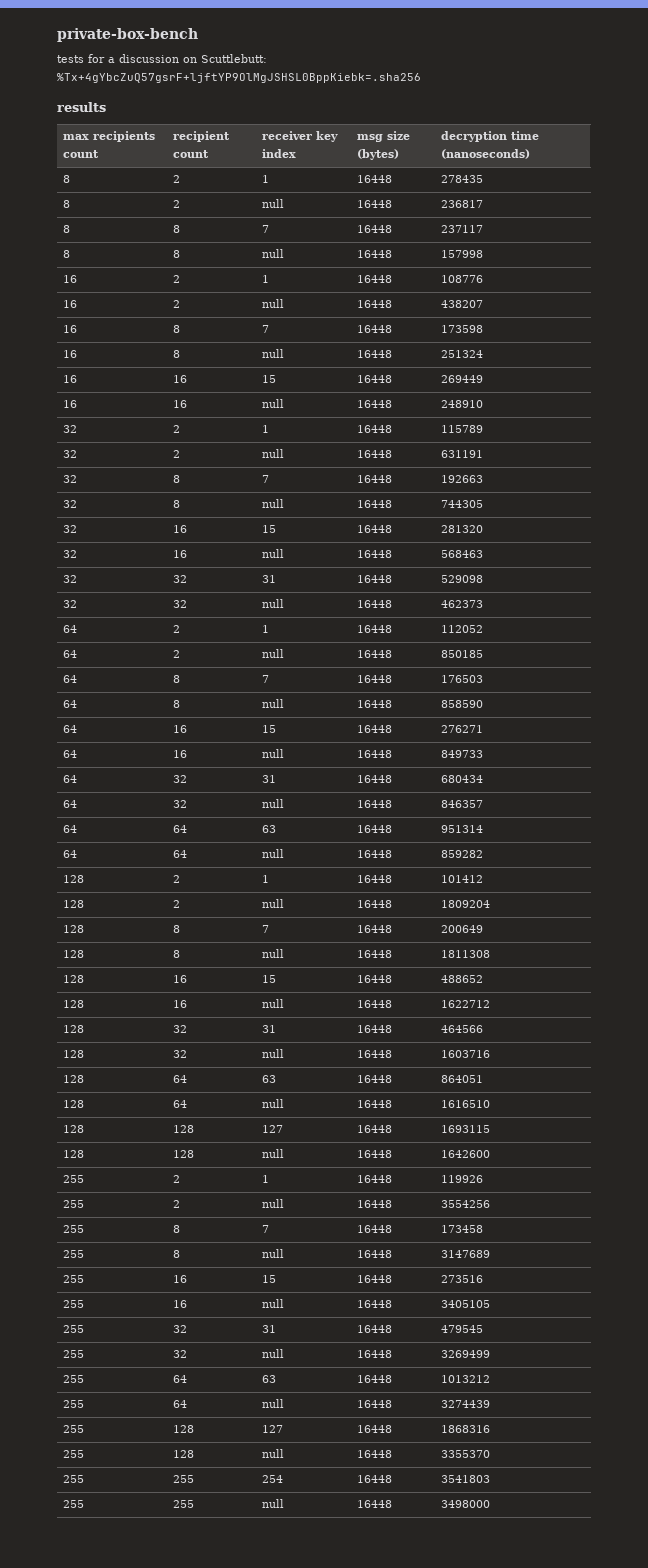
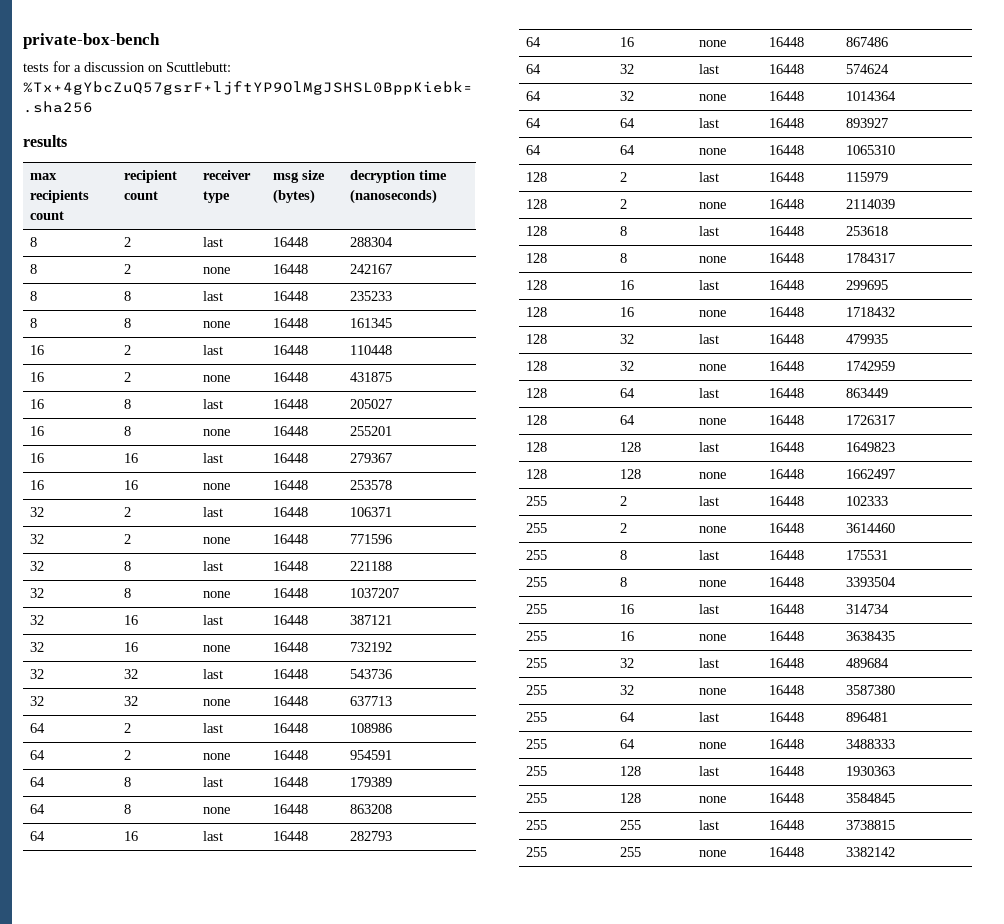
[315,131,338,142] [261,149,296,158] key index -> [202,191,230,203] type
[261,175,269,183] [356,175,392,183] [440,175,483,183] [62,200,70,208] [172,200,180,208] [261,199,284,208] [356,200,392,208] [440,200,483,208] [62,225,70,233] [172,225,180,233] [261,225,269,233] [356,225,392,233] [440,225,483,233] [62,250,70,258] [172,250,180,258] [261,249,284,258] [356,250,392,258] [440,250,483,258] [62,275,77,283] [172,275,180,283] [261,275,269,283] [356,275,392,283] [440,275,483,283] [62,300,77,308] [172,300,180,308] [261,299,284,308] [356,300,392,308] [440,300,483,308] [62,325,77,333] [172,325,180,333] [261,325,269,333] [356,325,392,333] [440,325,483,333] [62,350,77,358] [172,350,180,358] [261,349,284,358] [356,350,392,358] [440,350,483,358] [62,375,77,383] [172,375,187,383] [261,375,276,383] [356,375,392,383] [440,375,483,383] [62,400,77,408] [172,400,187,408] [261,399,284,408] [356,400,392,408] [440,400,483,408] [62,425,77,433] [172,425,180,433] [261,425,269,433] [356,425,392,433] [440,425,483,433] [62,450,77,458] [172,450,180,458] [261,449,284,458] [356,450,392,458] [440,450,483,458] [62,475,77,483] [172,475,180,483] [261,475,269,483] [356,475,392,483] [440,475,483,483] [62,500,77,508] [172,500,180,508] [261,499,284,508] [356,500,392,508] [440,500,483,508] [62,525,77,533] [172,525,187,533] [261,525,276,533] [356,525,392,533] [440,525,483,533] [62,550,77,558] [172,550,187,558] [261,549,284,558] [356,550,392,558] [440,550,483,558] [62,575,77,583] [172,575,187,583] [261,575,276,583] [356,575,392,583] [440,575,483,583] [62,600,77,608] [172,600,187,608] [261,599,284,608] [356,600,392,608] [440,600,483,608] [62,625,77,633] [172,625,180,633] [261,625,269,633] [356,625,392,633] [440,625,483,633] [62,650,77,658] [172,650,180,658] [261,649,284,658] [356,650,392,658] [440,650,483,658] [62,675,77,683] [172,675,180,683] [261,675,269,683] [356,675,392,683] [440,675,483,683] [62,700,77,708] [172,700,180,708] [261,699,284,708] [356,700,392,708] [440,700,483,708] [62,725,77,733] [172,725,187,733] [261,725,276,733] [356,725,392,733] [440,725,483,733] [62,750,77,758] [172,750,187,758] [261,749,284,758] [356,750,392,758] [440,750,483,758] [62,775,77,783] [172,775,187,783] [261,775,276,783] [356,775,392,783] [440,775,483,783] [62,800,77,808] [172,800,187,808] [261,799,284,808] [356,800,392,808] [440,800,483,808] [62,825,77,833] [172,825,187,833] [261,825,276,833] [356,825,392,833] [440,825,483,833] [62,850,77,858] [172,850,187,858] [261,849,284,858] [356,850,392,858] [440,850,483,858] [62,875,84,883] [172,875,180,883] [261,875,269,883] [356,875,392,883] [440,875,483,883] [62,900,84,908] [172,900,180,908] [261,899,284,908] [356,900,392,908] [440,900,490,908] [62,925,84,933] [172,925,180,933] [261,925,269,933] [356,925,392,933] [440,925,483,933] [62,950,84,958] [172,950,180,958] [261,949,284,958] [356,950,392,958] [440,950,490,958] [62,975,84,983] [172,975,187,983] [261,975,276,983] [356,975,392,983] [440,975,483,983] [62,1000,84,1008] [172,1000,187,1008] [261,999,284,1008] [356,1000,392,1008] [440,1000,490,1008] [62,1025,84,1033] [172,1025,187,1033] [261,1025,276,1033] [356,1025,392,1033] [440,1025,483,1033] [62,1050,84,1058] [172,1050,187,1058] [261,1049,284,1058] [356,1050,392,1058] [440,1050,490,1058] [62,1075,84,1083] [172,1075,187,1083] [261,1075,276,1083] [356,1075,392,1083] [440,1075,483,1083] [62,1100,84,1108] [172,1100,187,1108] [261,1099,284,1108] [356,1100,392,1108] [440,1100,490,1108] [62,1125,84,1133] [172,1125,194,1133] [261,1125,283,1133] [356,1125,392,1133] [440,1125,490,1133] [62,1150,84,1158] [172,1150,194,1158] [261,1149,284,1158] [356,1150,392,1158] [440,1150,490,1158] [62,1175,84,1183] [172,1175,180,1183] [261,1175,269,1183] [356,1175,392,1183] [440,1175,483,1183] [62,1200,84,1208] [172,1200,180,1208] [261,1199,284,1208] [356,1200,392,1208] [440,1200,490,1208] [62,1225,84,1233] [172,1225,180,1233] [261,1225,269,1233] [356,1225,392,1233] [440,1225,483,1233] [62,1250,84,1258] [172,1250,180,1258] [261,1249,284,1258] [356,1250,392,1258] [440,1250,490,1258] [62,1275,84,1283] [172,1275,187,1283] [261,1275,276,1283] [356,1275,392,1283] [440,1275,483,1283] [62,1300,84,1308] [172,1300,187,1308] [261,1299,284,1308] [356,1300,392,1308] [440,1300,490,1308] [62,1325,84,1333] [172,1325,187,1333] [261,1325,276,1333] [356,1325,392,1333] [440,1325,483,1333] [62,1350,84,1358] [172,1350,187,1358] [261,1349,284,1358] [356,1350,392,1358] [440,1350,490,1358] [62,1375,84,1383] [172,1375,187,1383] [261,1375,276,1383] [356,1375,392,1383] [440,1375,490,1383] [62,1400,84,1408] [172,1400,187,1408] [261,1399,284,1408] [356,1400,392,1408] [440,1400,490,1408] [62,1425,84,1433] [172,1425,194,1433] [261,1425,283,1433] [356,1425,392,1433] [440,1425,490,1433] [62,1450,84,1458] [172,1450,194,1458] [261,1449,284,1458] [356,1450,392,1458] [440,1450,490,1458] [62,1475,84,1483] [172,1475,194,1483] [261,1475,283,1483] [356,1475,392,1483] [440,1475,490,1483] [62,1500,84,1508] [172,1500,194,1508] [261,1499,284,1508] [356,1500,392,1508] [440,1500,490,1508] 1 | 16448 | 278435 // 8 | 2 | null | 16448 | 236817 // 8 | 8 | 7 | 16448 | 237117 // 8 | 8 | null | 16448 | 157998 // 16 | 2 | 1 | 16448 | 108776 // 16 | 2 | null | 16448 | 438207 // 16 | 8 | 7 | 16448 | 173598 // 16 | 8 | null | 16448 | 251324 // 16 | 16 | 15 | 16448 | 269449 // 16 | 16 | null | 16448 | 248910 // 32 | 2 | 1 | 16448 | 115789 // 32 | 2 | null | 16448 | 631191 // 32 | 8 | 7 | 16448 | 192663 // 32 | 8 | null | 16448 | 744305 // 32 | 16 | 15 | 16448 | 281320 // 32 | 16 | null | 16448 | 568463 // 32 | 32 | 31 | 16448 | 529098 // 32 | 32 | null | 16448 | 462373 // 64 | 2 | 1 | 16448 | 112052 // 64 | 2 | null | 16448 | 850185 // 64 | 8 | 7 | 16448 | 176503 // 64 | 8 | null | 16448 | 858590 // 64 | 16 | 15 | 16448 | 276271 // 64 | 16 | null | 16448 | 849733 // 64 | 32 | 31 | 16448 | 680434 // 64 | 32 | null | 16448 | 846357 // 64 | 64 | 63 | 16448 | 951314 // 64 | 64 | null | 16448 | 859282 // 128 | 2 | 1 | 16448 | 101412 // 128 | 2 | null | 16448 | 1809204 // 128 | 8 | 7 | 16448 | 200649 // 128 | 8 | null | 16448 | 1811308 // 128 | 16 | 15 | 16448 | 488652 // 128 | 16 | null | 16448 | 1622712 // 128 | 32 | 31 | 16448 | 464566 // 128 | 32 | null | 16448 | 1603716 // 128 | 64 | 63 | 16448 | 864051 // 128 | 64 | null | 16448 | 1616510 // 128 | 128 | 127 | 16448 | 1693115 // 128 | 128 | null | 16448 | 1642600 // 255 | 2 | 1 | 16448 | 119926 // 255 | 2 | null | 16448 | 3554256 // 255 | 8 | 7 | 16448 | 173458 // 255 | 8 | null | 16448 | 3147689 // 255 | 16 | 15 | 16448 | 273516 // 255 | 16 | null | 16448 | 3405105 // 255 | 32 | 31 | 16448 | 479545 // 255 | 32 | null | 16448 | 3269499 // 255 | 64 | 63 | 16448 | 1013212 // 255 | 64 | null | 16448 | 3274439 // 255 | 128 | 127 | 16448 | 1868316 // 255 | 128 | null | 16448 | 3355370 // 255 | 255 | 254 | 16448 | 3541803 // 255 | 255 | null | 16448 | 3498000 -> [202,237,223,247] [272,237,308,247] [349,237,393,247] [29,264,37,274] [123,264,131,274] [202,267,230,274] [272,264,308,274] [349,264,392,274] [29,291,37,301] [123,291,131,301] [202,291,223,301] [272,291,308,301] [349,291,392,301] [29,318,37,328] [123,318,131,328] [202,321,230,328] [272,318,308,328] [349,318,392,328] [29,345,44,355] [123,345,131,355] [202,345,223,355] [272,345,308,355] [349,345,392,355] [29,372,44,382] [123,372,131,382] [202,375,230,382] [272,372,308,382] [349,372,392,382] [29,399,44,409] [123,399,131,409] [202,399,223,409] [272,399,308,409] [349,399,392,409] [29,426,44,436] [123,426,131,436] [202,429,230,436] [272,426,308,436] [349,426,392,436] [29,453,44,463] [123,453,138,463] [202,453,223,463] [272,453,308,463] [349,453,392,463] [29,480,44,490] [123,480,138,490] [202,483,230,490] [272,480,308,490] [349,480,392,490] [29,507,44,517] [123,507,131,517] [202,507,223,517] [272,507,308,517] [349,507,392,517] [29,534,44,544] [123,534,131,544] [202,537,230,544] [272,534,308,544] [349,534,392,544] [29,561,44,571] [123,561,131,571] [202,561,223,571] [272,561,308,571] [349,561,392,571] [29,588,44,598] [123,588,131,598] [202,591,230,598] [272,588,308,598] [349,588,399,598] [29,615,44,625] [123,615,138,625] [202,615,223,625] [272,615,308,625] [349,615,392,625] [29,642,44,652] [123,642,138,652] [202,645,230,652] [272,642,308,652] [349,642,392,652] [29,669,44,679] [123,669,138,679] [202,669,223,679] [272,669,308,679] [349,669,392,679] [29,696,44,706] [123,696,138,706] [202,699,230,706] [272,696,308,706] [349,696,392,706] [29,723,45,733] [123,723,131,733] [202,723,223,733] [272,723,308,733] [349,723,392,733] [29,750,45,760] [123,750,131,760] [202,753,230,760] [272,750,308,760] [349,750,392,760] [29,777,45,787] [123,777,131,787] [202,777,223,787] [272,777,308,787] [349,777,392,787] [29,804,45,814] [123,804,131,814] [202,807,230,814] [272,804,308,814] [349,804,392,814] [29,831,45,841] [123,831,138,841] [202,831,223,841] [272,831,308,841] [349,831,392,841] [525,37,541,47] [619,37,634,47] [698,40,726,47] [768,37,804,47] [845,37,888,47] [525,64,541,74] [619,64,634,74] [698,64,719,74] [768,64,804,74] [845,64,889,74] [525,91,541,101] [619,91,634,101] [698,94,726,101] [768,91,804,101] [845,91,896,101] [525,118,541,128] [619,118,635,128] [698,118,719,128] [768,118,804,128] [845,118,888,128] [525,145,541,155] [619,145,635,155] [698,148,726,155] [768,145,804,155] [845,145,895,155] [525,172,547,182] [619,172,627,182] [698,172,719,182] [768,172,804,182] [845,172,888,182] [525,199,547,209] [619,199,627,209] [698,202,726,209] [768,199,804,209] [845,199,895,209] [525,226,547,236] [619,226,627,236] [698,226,719,236] [768,226,804,236] [845,226,888,236] [525,253,547,263] [619,253,627,263] [698,256,726,263] [768,253,804,263] [845,253,895,263] [525,280,547,290] [619,280,634,290] [698,280,719,290] [768,280,804,290] [845,280,888,290] [525,307,547,317] [619,307,634,317] [698,310,726,317] [768,307,804,317] [845,307,895,317] [525,334,547,344] [619,334,634,344] [698,334,719,344] [768,334,804,344] [845,334,888,344] [525,361,547,371] [619,361,634,371] [698,364,726,371] [768,361,804,371] [845,361,895,371] [525,388,547,398] [619,388,635,398] [698,388,719,398] [768,388,804,398] [845,388,888,398] [525,415,547,425] [619,415,635,425] [698,418,726,425] [768,415,804,425] [845,415,895,425] [525,442,547,452] [619,442,641,452] [698,442,719,452] [768,442,804,452] [845,442,895,452] [525,469,547,479] [619,469,641,479] [698,472,726,479] [768,469,804,479] [845,469,895,479] [525,496,547,506] [619,496,627,506] [698,496,719,506] [768,496,804,506] [845,496,888,506] [525,523,547,533] [619,523,627,533] [698,526,726,533] [768,523,804,533] [845,523,895,533] [525,550,547,560] [619,550,627,560] [698,550,719,560] [768,550,804,560] [845,550,888,560] [525,577,547,587] [619,577,627,587] [698,580,726,587] [768,577,804,587] [845,577,896,587] [525,604,547,614] [619,604,634,614] [698,604,719,614] [768,604,804,614] [845,604,889,614] [525,631,547,641] [619,631,634,641] [698,634,726,641] [768,631,804,641] [845,631,895,641] [525,658,547,668] [619,658,634,668] [698,658,719,668] [768,658,804,668] [845,658,889,668] [525,685,547,695] [619,685,634,695] [698,688,726,695] [768,685,804,695] [845,685,895,695] [525,712,547,722] [619,712,635,722] [698,712,719,722] [768,712,804,722] [845,712,888,722] [525,739,547,749] [619,739,635,749] [698,742,726,749] [768,739,804,749] [845,739,895,749] [525,766,547,776] [619,766,641,776] [698,766,719,776] [768,766,804,776] [845,766,895,776] [525,793,547,803] [619,793,641,803] [698,796,726,803] [768,793,804,803] [845,793,895,803] [525,820,547,830] [619,820,641,830] [698,820,719,830] [768,820,804,830] [845,820,895,830] [525,847,547,857] [619,847,641,857] [698,850,726,857] [768,847,804,857] [845,847,895,857] last | 16448 | 288304 // 8 | 2 | none | 16448 | 242167 // 8 | 8 | last | 16448 | 235233 // 8 | 8 | none | 16448 | 161345 // 16 | 2 | last | 16448 | 110448 // 16 | 2 | none | 16448 | 431875 // 16 | 8 | last | 16448 | 205027 // 16 | 8 | none | 16448 | 255201 // 16 | 16 | last | 16448 | 279367 // 16 | 16 | none | 16448 | 253578 // 32 | 2 | last | 16448 | 106371 // 32 | 2 | none | 16448 | 771596 // 32 | 8 | last | 16448 | 221188 // 32 | 8 | none | 16448 | 1037207 // 32 | 16 | last | 16448 | 387121 // 32 | 16 | none | 16448 | 732192 // 32 | 32 | last | 16448 | 543736 // 32 | 32 | none | 16448 | 637713 // 64 | 2 | last | 16448 | 108986 // 64 | 2 | none | 16448 | 954591 // 64 | 8 | last | 16448 | 179389 // 64 | 8 | none | 16448 | 863208 // 64 | 16 | last | 16448 | 282793 // 64 | 16 | none | 16448 | 867486 // 64 | 32 | last | 16448 | 574624 // 64 | 32 | none | 16448 | 1014364 // 64 | 64 | last | 16448 | 893927 // 64 | 64 | none | 16448 | 1065310 // 128 | 2 | last | 16448 | 115979 // 128 | 2 | none | 16448 | 2114039 // 128 | 8 | last | 16448 | 253618 // 128 | 8 | none | 16448 | 1784317 // 128 | 16 | last | 16448 | 299695 // 128 | 16 | none | 16448 | 1718432 // 128 | 32 | last | 16448 | 479935 // 128 | 32 | none | 16448 | 1742959 // 128 | 64 | last | 16448 | 863449 // 128 | 64 | none | 16448 | 1726317 // 128 | 128 | last | 16448 | 1649823 // 128 | 128 | none | 16448 | 1662497 // 255 | 2 | last | 16448 | 102333 // 255 | 2 | none | 16448 | 3614460 // 255 | 8 | last | 16448 | 175531 // 255 | 8 | none | 16448 | 3393504 // 255 | 16 | last | 16448 | 314734 // 255 | 16 | none | 16448 | 3638435 // 255 | 32 | last | 16448 | 489684 // 255 | 32 | none | 16448 | 3587380 // 255 | 64 | last | 16448 | 896481 // 255 | 64 | none | 16448 | 3488333 // 255 | 128 | last | 16448 | 1930363 // 255 | 128 | none | 16448 | 3584845 // 255 | 255 | last | 16448 | 3738815 // 255 | 255 | none | 16448 | 3382142

